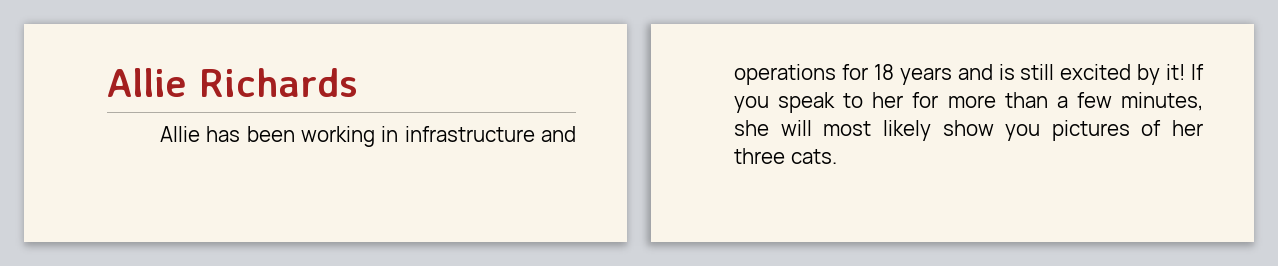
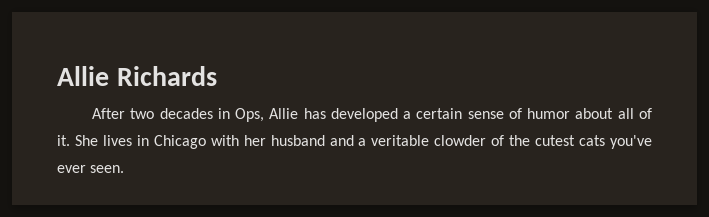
[159,126,576,147] [734,64,1204,85] [734,92,1203,113] [734,120,1203,141] [734,148,837,164] Allie has been working in infrastructure and operations for 18 years and is still excited by it! If you speak to her for more than a few minutes, she will most likely show you pictures of her three cats. -> [92,108,653,122] [57,135,652,149] [57,165,125,173] After two decades in Ops, Allie has developed a certain sense of humor about all of it. She lives in Chicago with her husband and a veritable clowder of the cutest cats you've ever seen.

